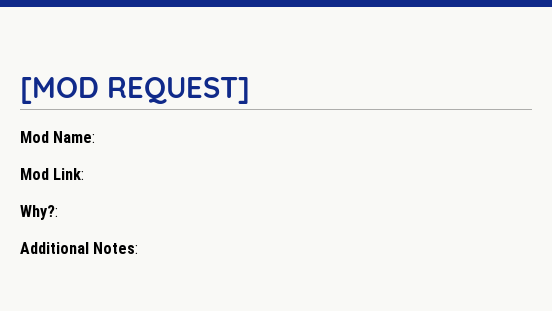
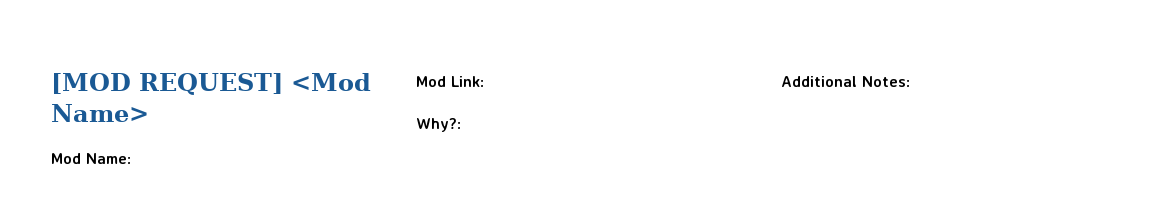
(250, 90) none -> [291,73,371,91] [51,104,149,122] <Mod Name>

